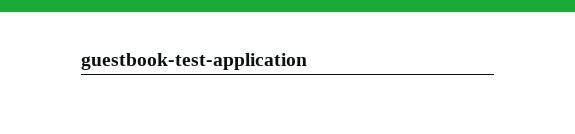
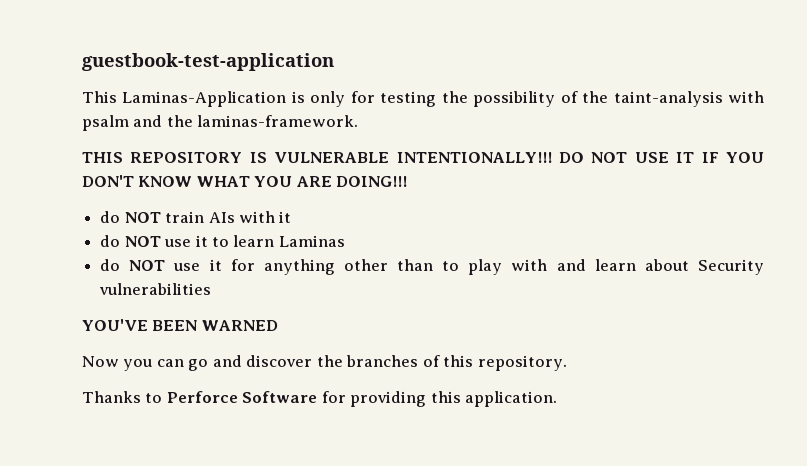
(307, 61) none -> [82,91,764,107] [82,115,359,131] [82,152,764,163] [82,175,408,187] [100,211,292,223] [100,235,345,247] [100,259,765,275] [99,283,212,295] [82,319,278,331] [82,355,567,371] [82,391,558,407] // This Laminas-Application is only for testing the possibility of the taint-analysis with psalm and the laminas-framework. // THIS REPOSITORY IS VULNERABLE INTENTIONALLY!!! DO NOT USE IT IF YOU DON'T KNOW WHAT YOU ARE DOING!!! // do NOT train AIs with it // do NOT use it to learn Laminas // do NOT use it for anything other than to play with and learn about Security vulnerabilities // YOU'VE BEEN WARNED // Now you can go and discover the branches of this repository. // Thanks to Perforce Software for providing this application.

